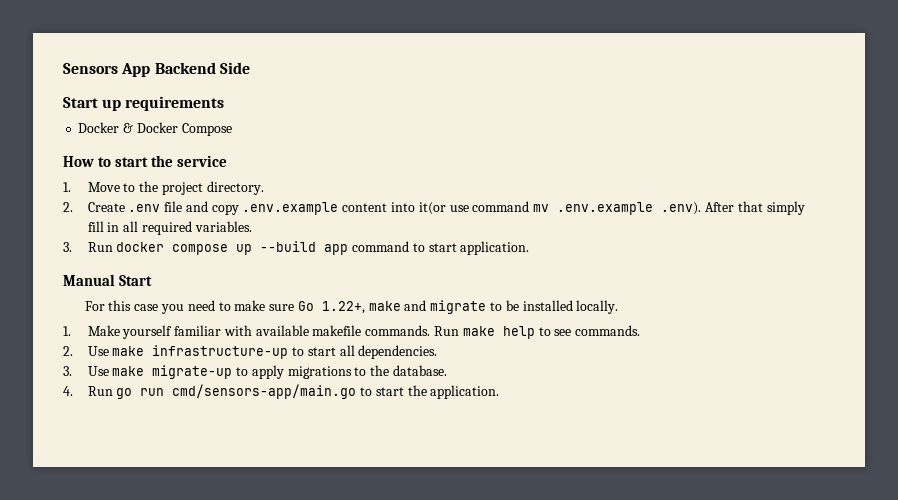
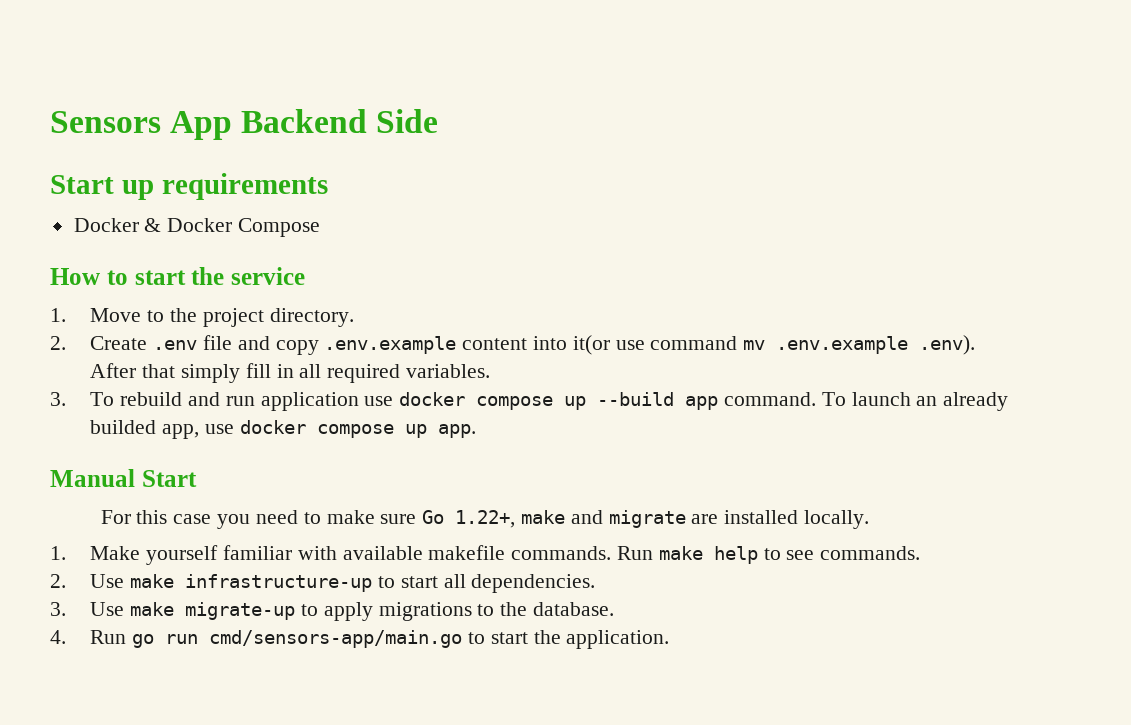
[87,242,113,252] Run -> [90,392,394,411] To rebuild and run application use
[352,241,530,255] command to start application. -> [724,392,1009,411] [90,420,476,439] command. To launch an already builded app, use docker compose up app.
[489,300,519,311] to be -> [691,514,719,524] are

